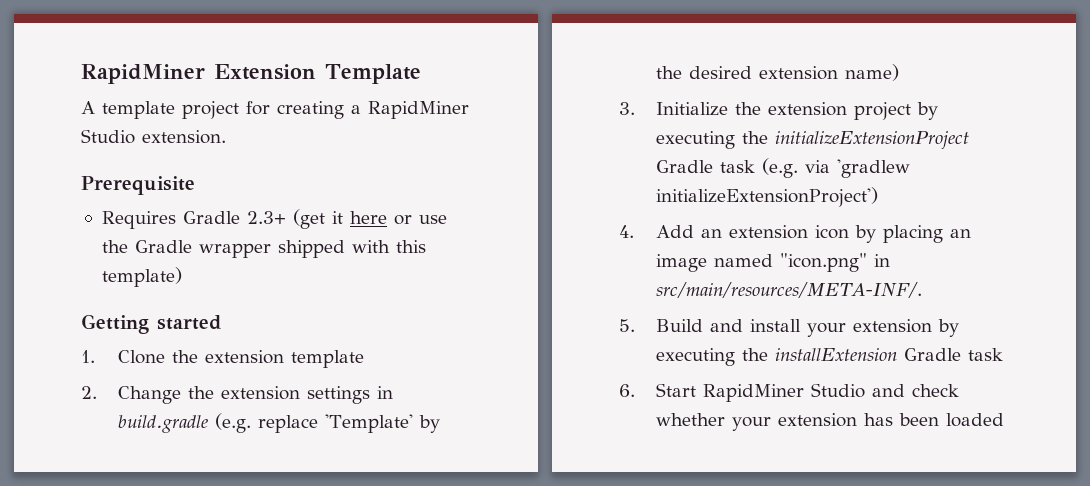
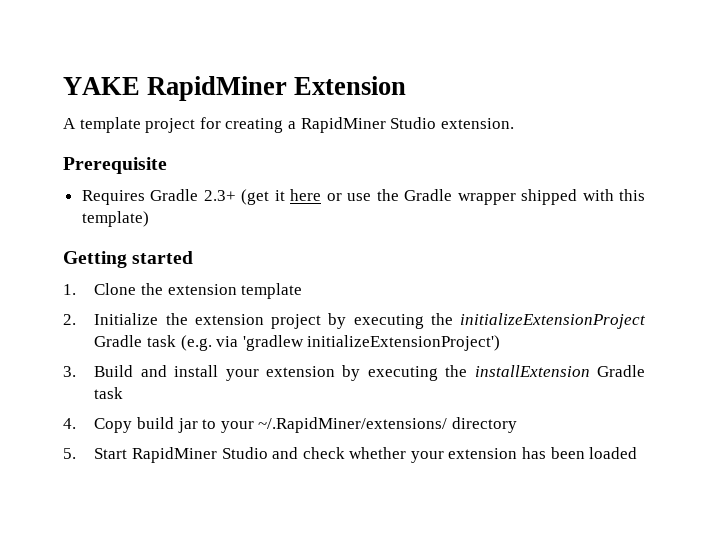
(81, 74) none -> [63,77,140,95] YAKE
[325,64,421,84] Template -> (407, 85) none
[117,386,393,404] [117,413,440,433] [655,64,899,81] [619,102,635,115] Change the extension settings in build.gradle (e.g. replace 'Template' by the desired extension name) // 3. -> (76, 319) none
[619,225,971,243] [655,253,890,272] [655,282,922,298] [619,319,635,332] 4. Add an extension icon by placing an image named "icon.png" in src/main/resources/META-INF/. // 5. -> [63,366,76,377] 3.
[619,384,635,397] 6. -> [63,417,517,433] [63,448,76,459] 4. Copy build jar to your ~/.RapidMiner/extensions/ directory // 5.

